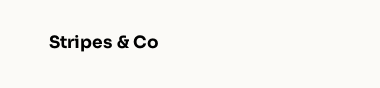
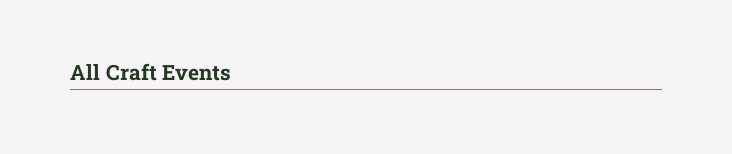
[49,34,160,52] Stripes & Co -> [70,63,232,81] All Craft Events

